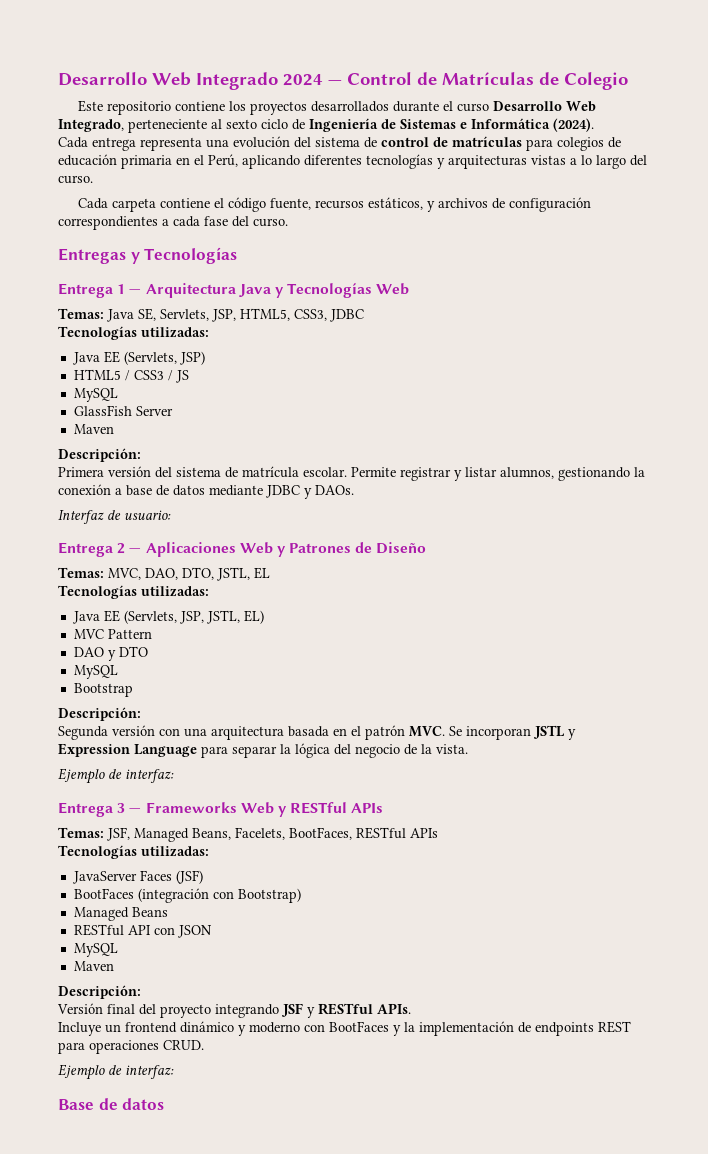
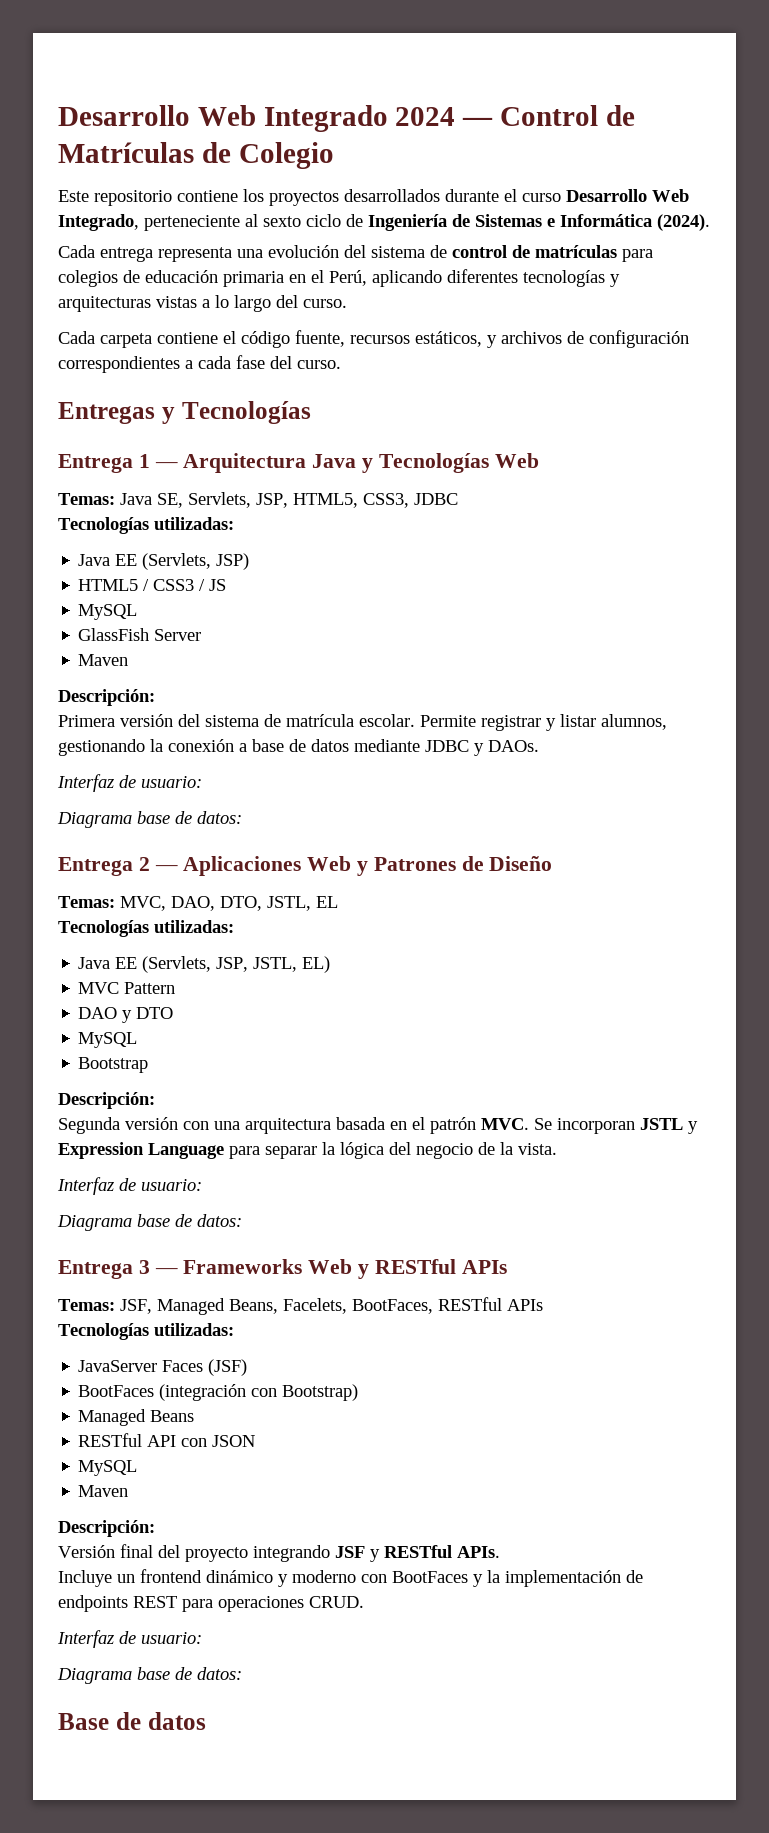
(171, 515) none -> [57,811,242,828] // Diagrama base de datos:
[58,768,174,784] Ejemplo de interfaz: -> [57,1177,202,1195] [57,1214,242,1231] Interfaz de usuario: // Diagrama base de datos:
[58,1064,174,1080] Ejemplo de interfaz: -> [57,1630,202,1648] [57,1667,242,1684] Interfaz de usuario: // Diagrama base de datos:

